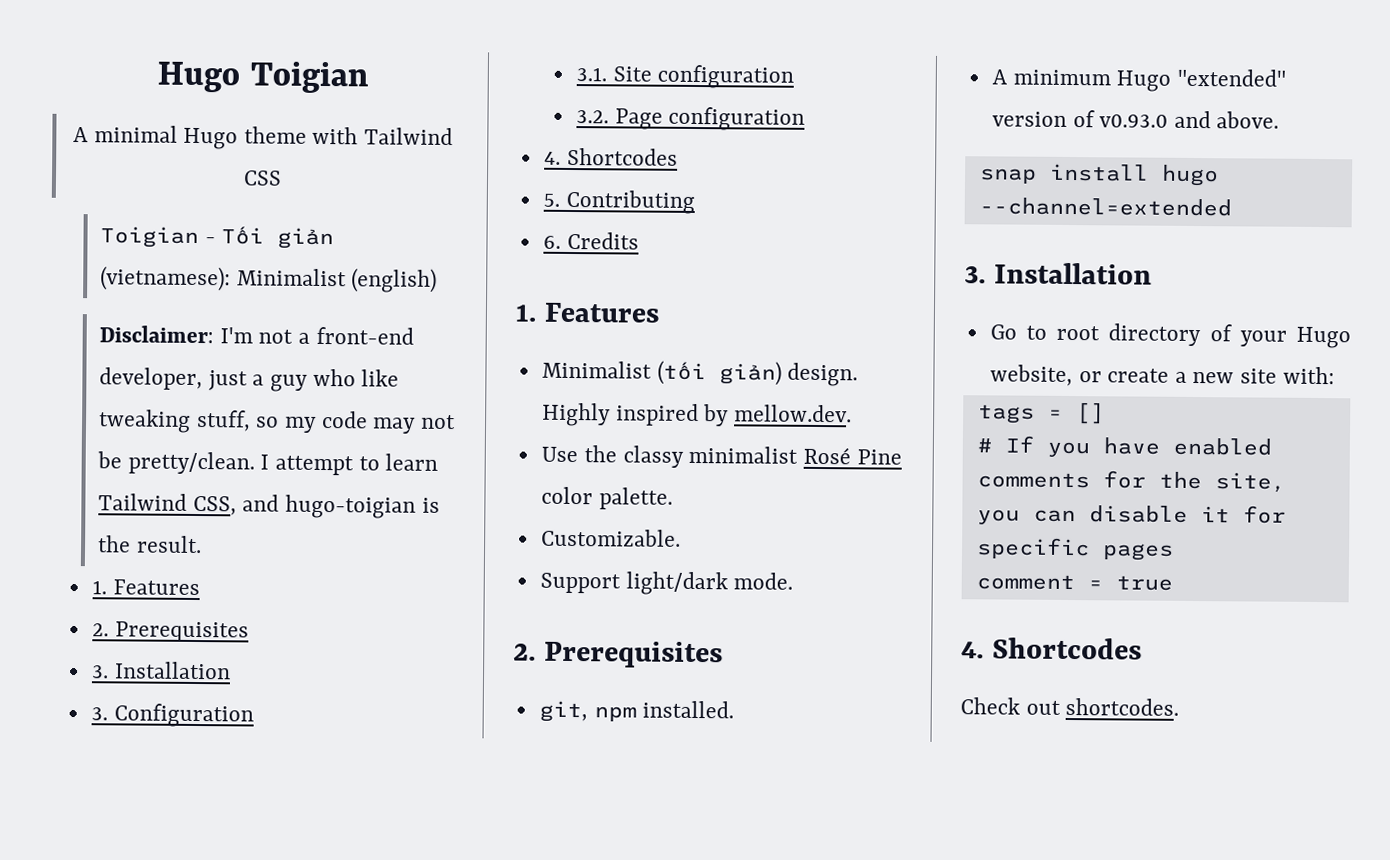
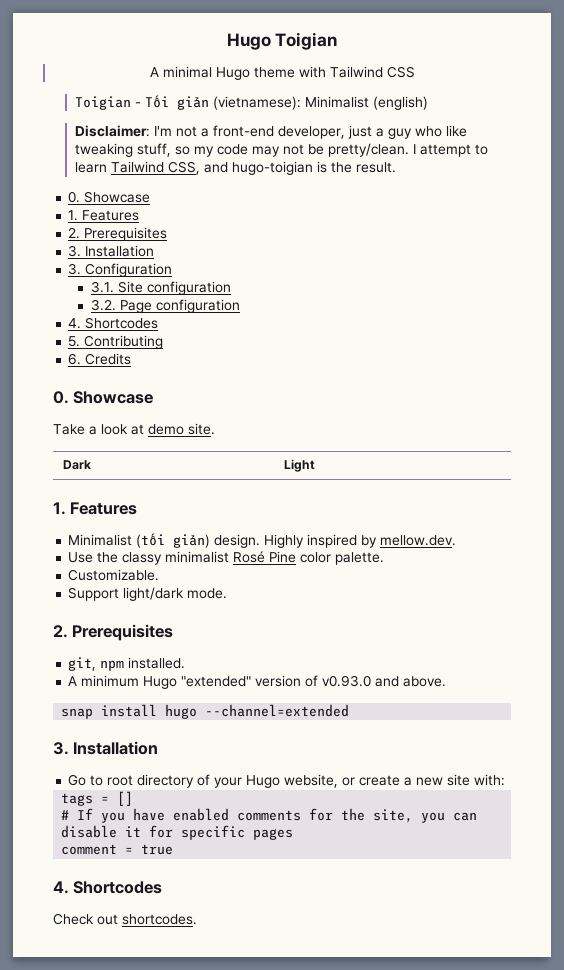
(202, 544) none -> [68,191,151,203] // 0. Showcase
(639, 240) none -> [53,391,154,404] [53,423,215,435] [63,460,92,470] [284,459,316,472] // 0. Showcase // Take a look at demo site. // Dark | Light

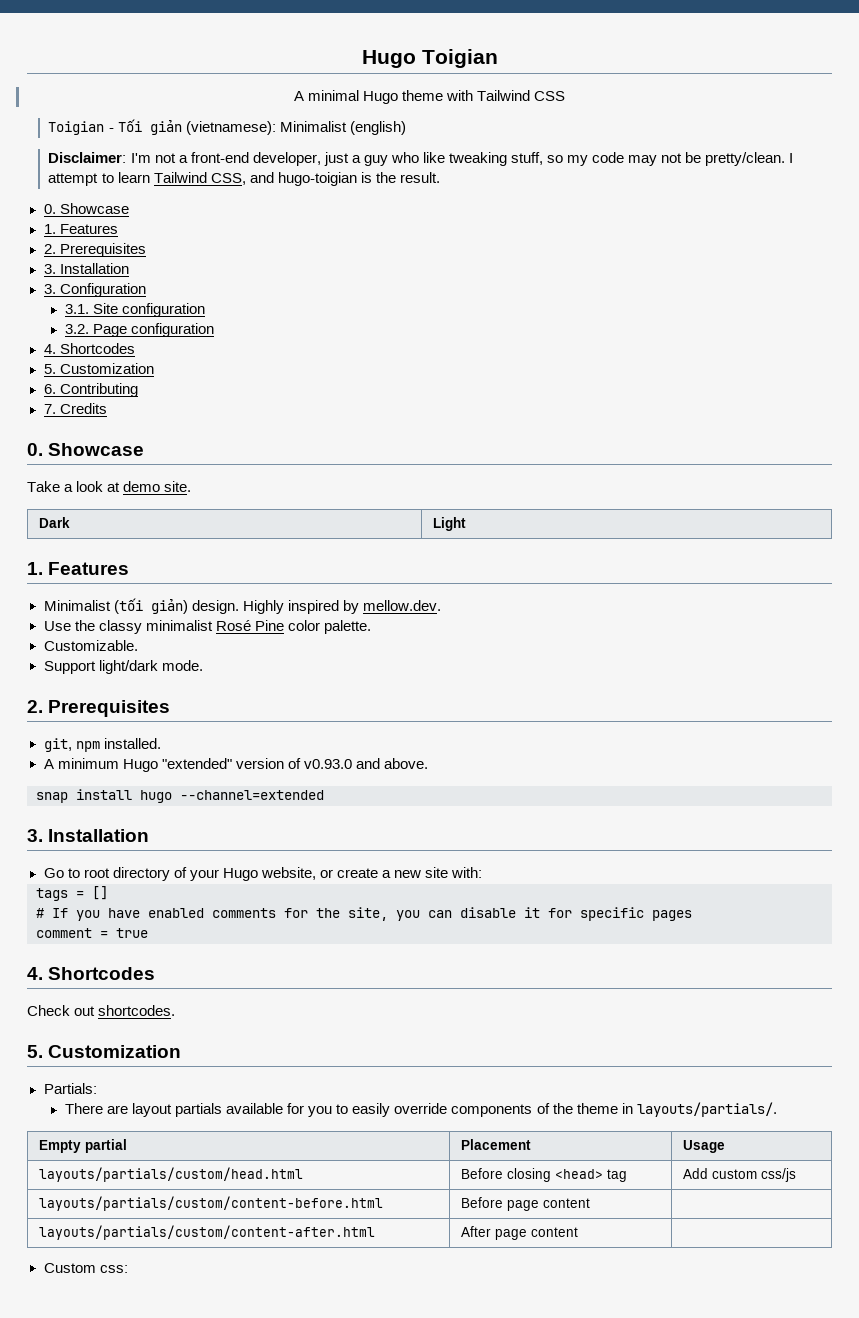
(81, 341) none -> [59,363,154,374] [43,384,56,394] Customization // 6.
[68,353,82,365] 6. -> [43,404,56,414] 7.
(197, 919) none -> [27,1045,182,1058] [43,1083,97,1094] [64,1102,777,1117] [38,1139,127,1153] [460,1139,531,1150] [682,1140,725,1153] [38,1167,303,1182] [460,1168,627,1182] [682,1168,796,1182] [38,1196,383,1211] [460,1197,590,1211] [38,1225,375,1240] [460,1226,578,1240] [43,1263,128,1273] // 5. Customization // Partials: // There are layout partials available for you to easily override components of the theme in layouts/partials/. // Empty partial | Placement | Usage // layouts/partials/custom/head.html | Before closing <head> tag | Add custom css/js // layouts/partials/custom/content-before.html | Before page content | // layouts/partials/custom/content-after.html | After page content | // Custom css:

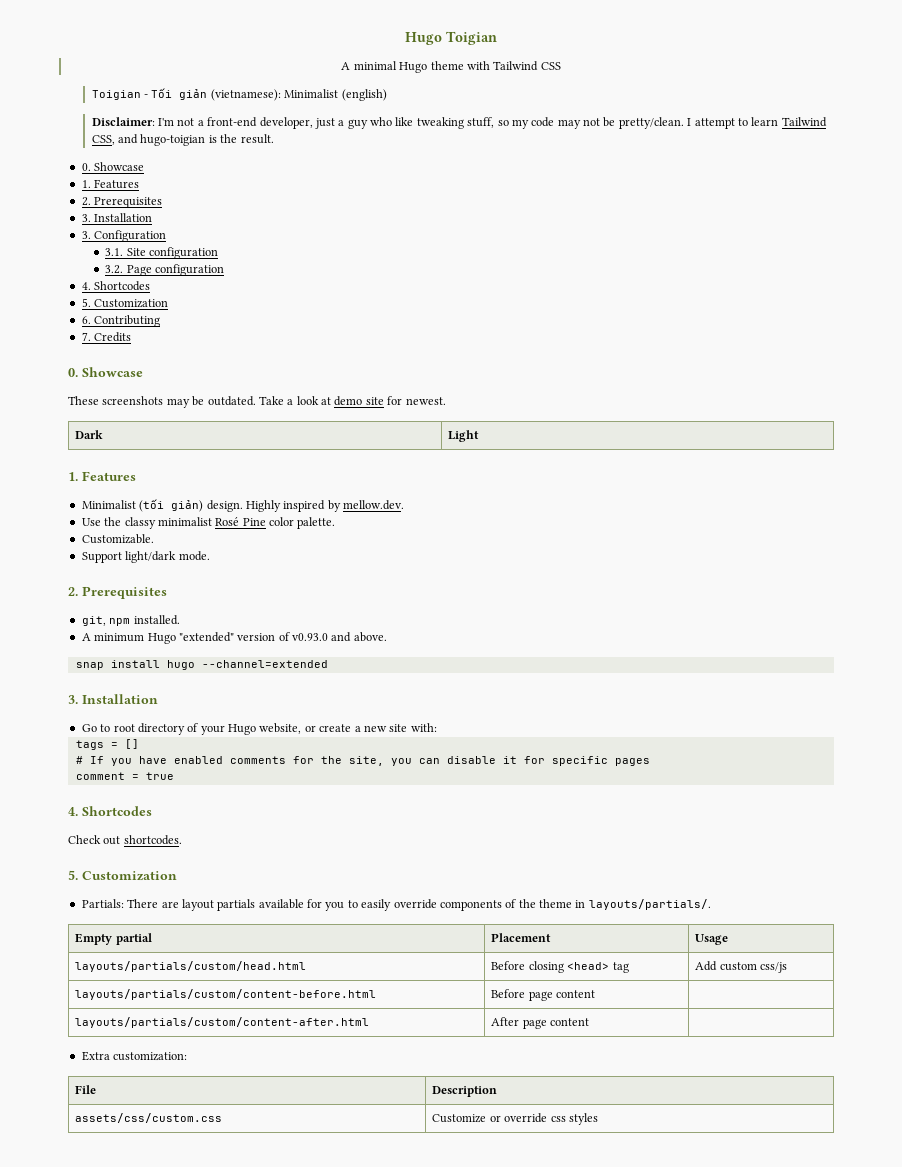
(145, 449) none -> [68,396,256,408] These screenshots may be outdated.
[164,481,192,492] site. -> [365,396,446,405] site for newest.
(97, 1088) // -> (124, 903) none
[43,1263,128,1273] Custom css: -> [81,1051,188,1061] [75,1085,97,1094] [432,1086,498,1097] [75,1113,223,1123] [432,1113,598,1125] Extra customization: // File | Description // assets/css/custom.css | Customize or override css styles

